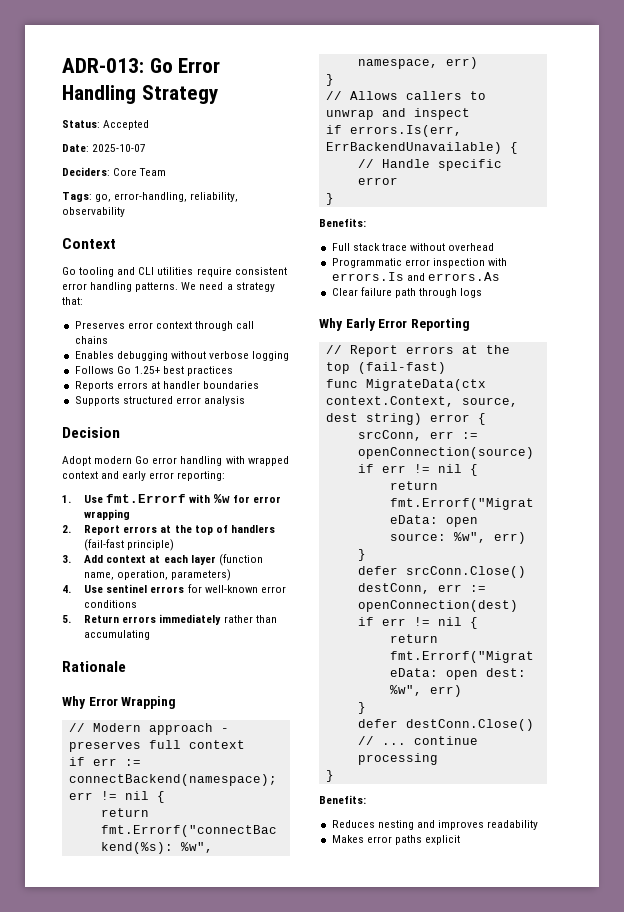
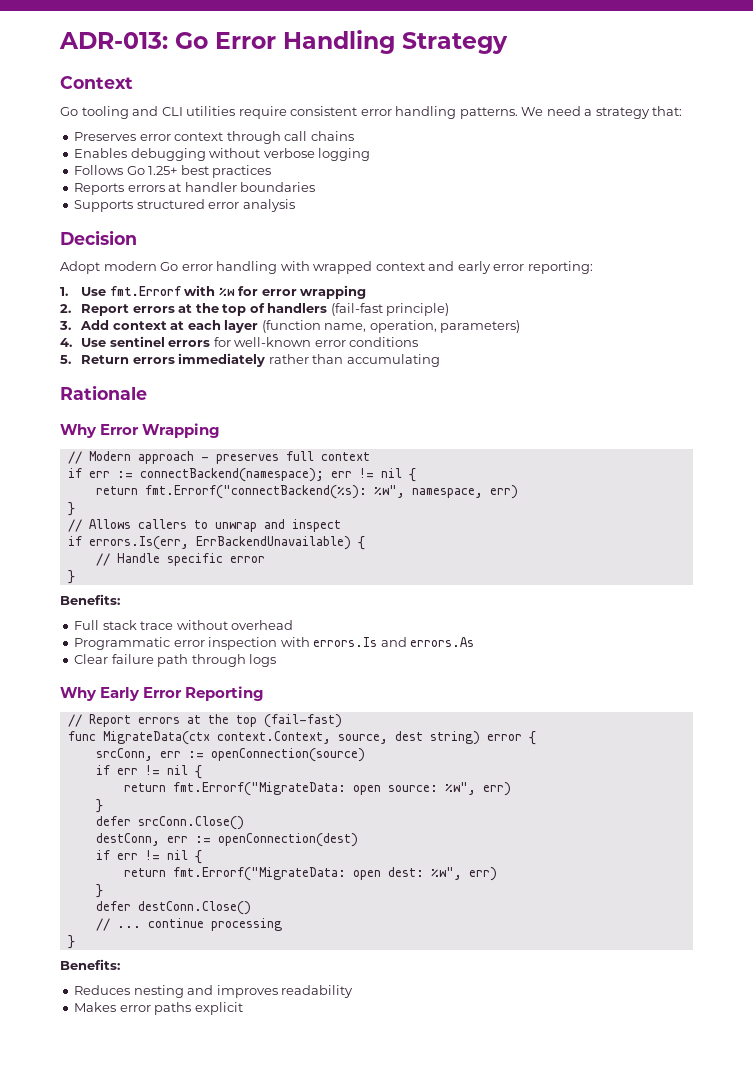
[62,120,150,130] [62,144,147,152] [62,167,167,176] [62,192,239,202] [62,207,125,217] // Status: Accepted // Date: 2025-10-07 // Deciders: Core Team // Tags: go, error-handling, reliability, observability -> (508, 43) none

